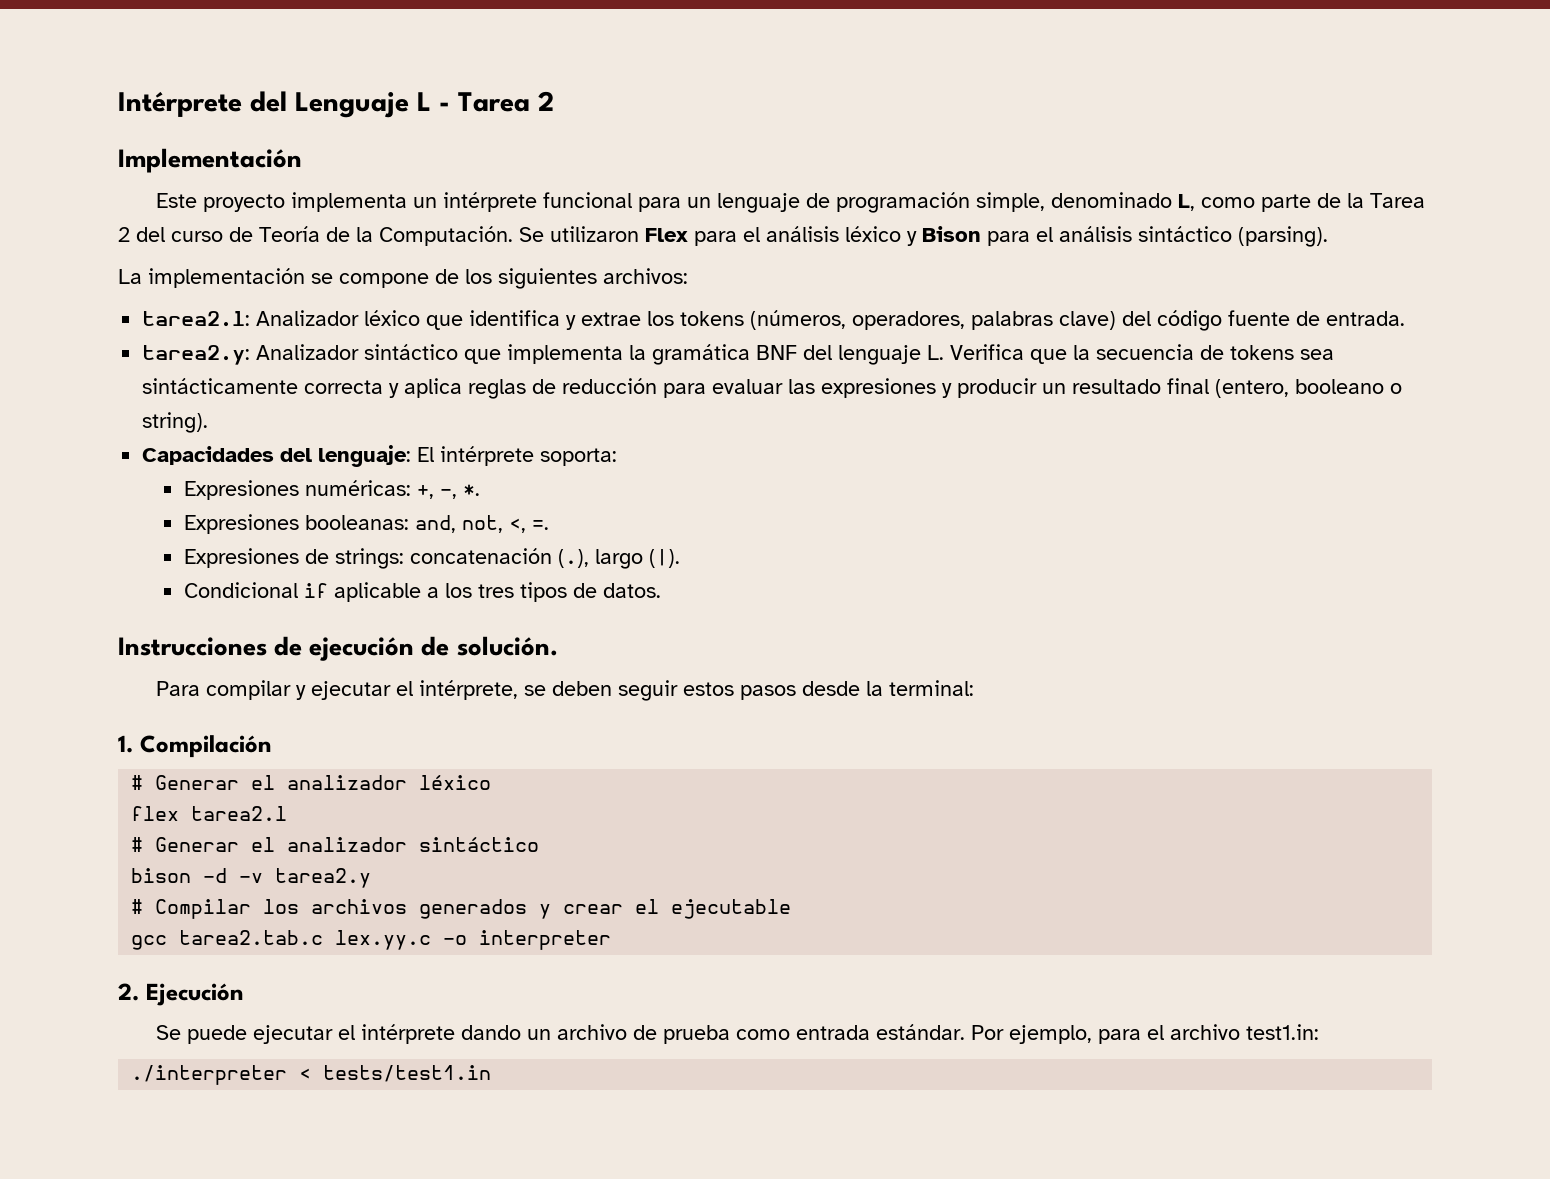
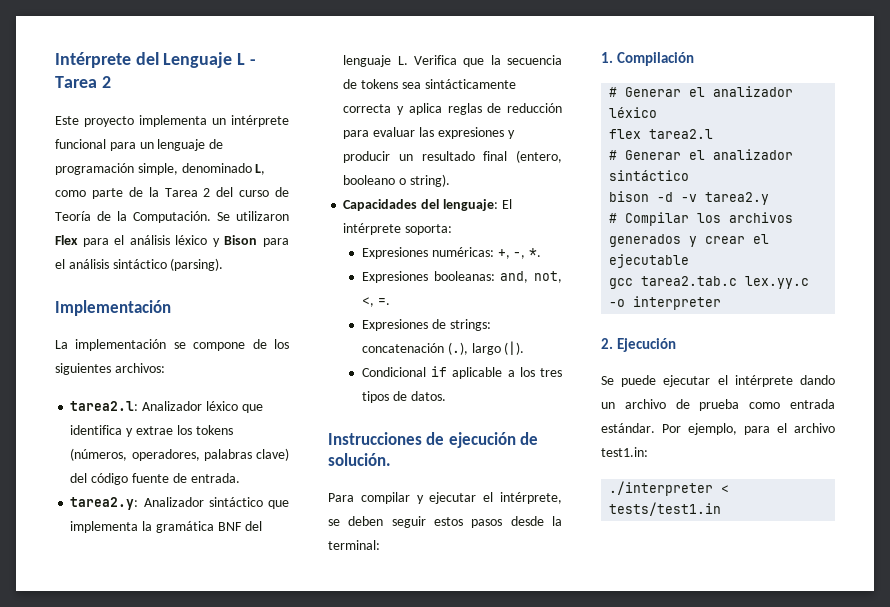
[118,148,302,173] // Implementación -> (111, 82) none
(1328, 236) none -> [55,300,171,316] // Implementación

